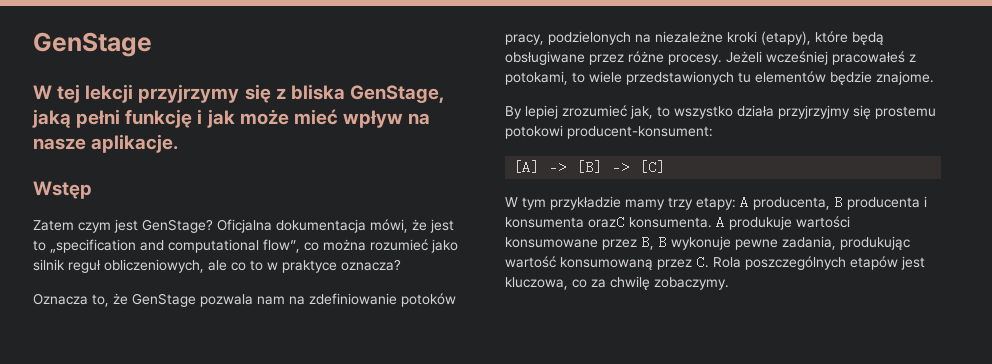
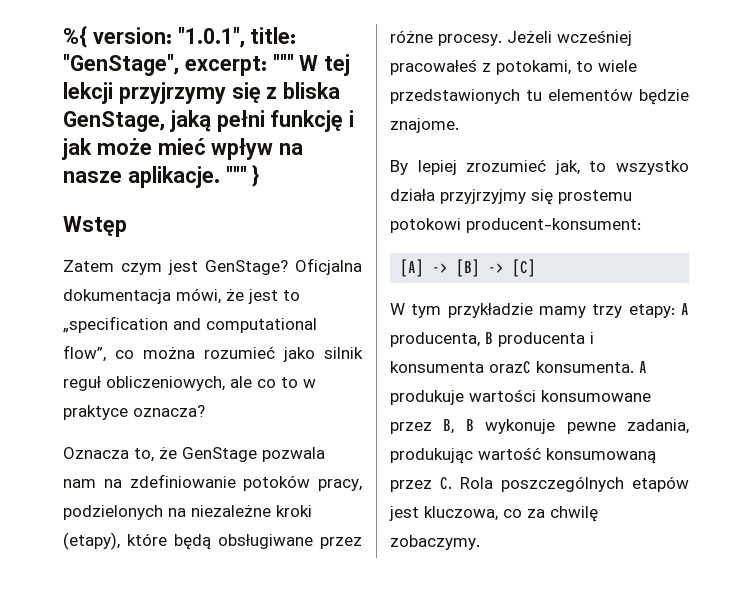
[33,32,152,57] GenStage // -> [63,25,297,48] [63,54,294,76] %{ version: "1.0.1", title: "GenStage", excerpt: """
(179, 143) none -> [225,164,260,187] """ }

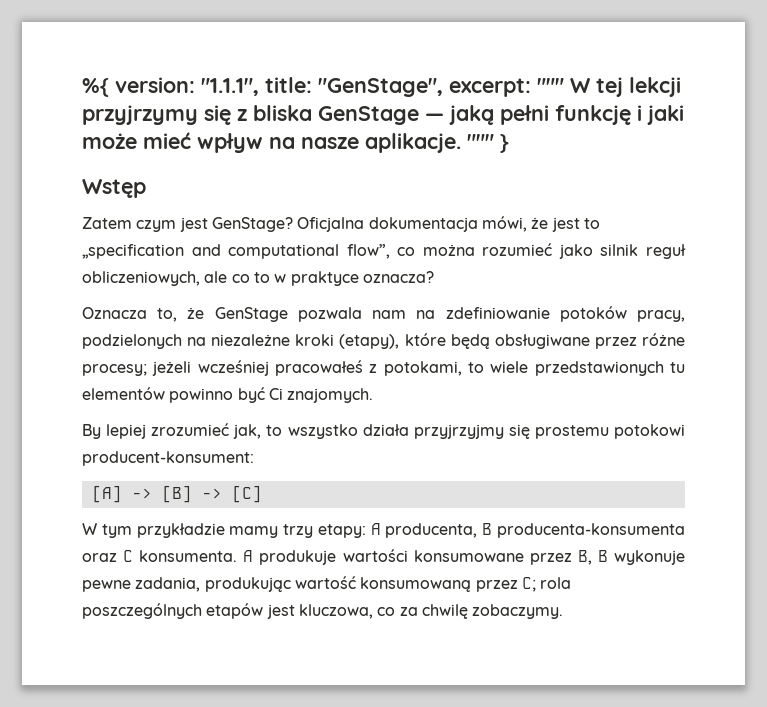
[177,27,245,48] "1.0.1", -> [201,78,259,96] "1.1.1",
[63,111,165,132] GenStage, -> [318,106,444,125] GenStage —
[62,138,92,160] jak -> [647,105,684,125] jaki
[438,31,552,46] procesy. Jeżeli -> [82,361,192,376] procesy; jeżeli
[639,89,689,105] [390,118,459,133] będzie znajome. -> [169,387,374,403] powinno być Ci znajomych.
[498,332,594,347] [390,361,531,374] producenta i konsumenta orazC -> [496,523,685,538] [82,550,134,562] producenta-konsumenta oraz C
[440,477,493,490] C. Rola -> [521,577,572,592] C; rola

